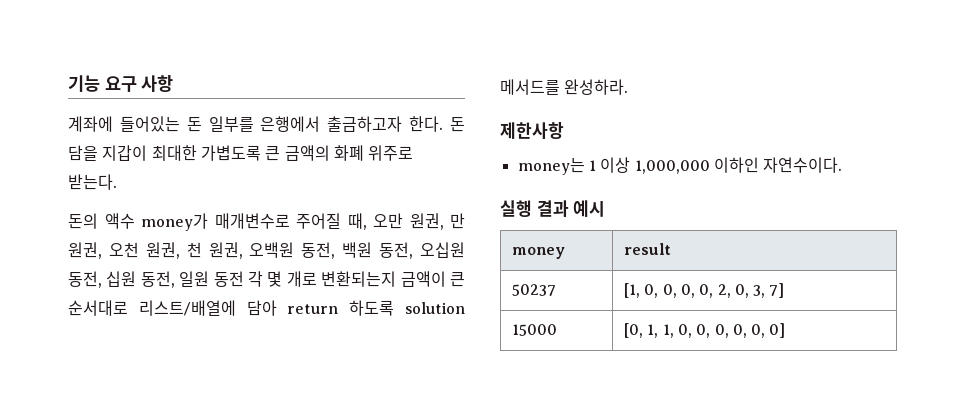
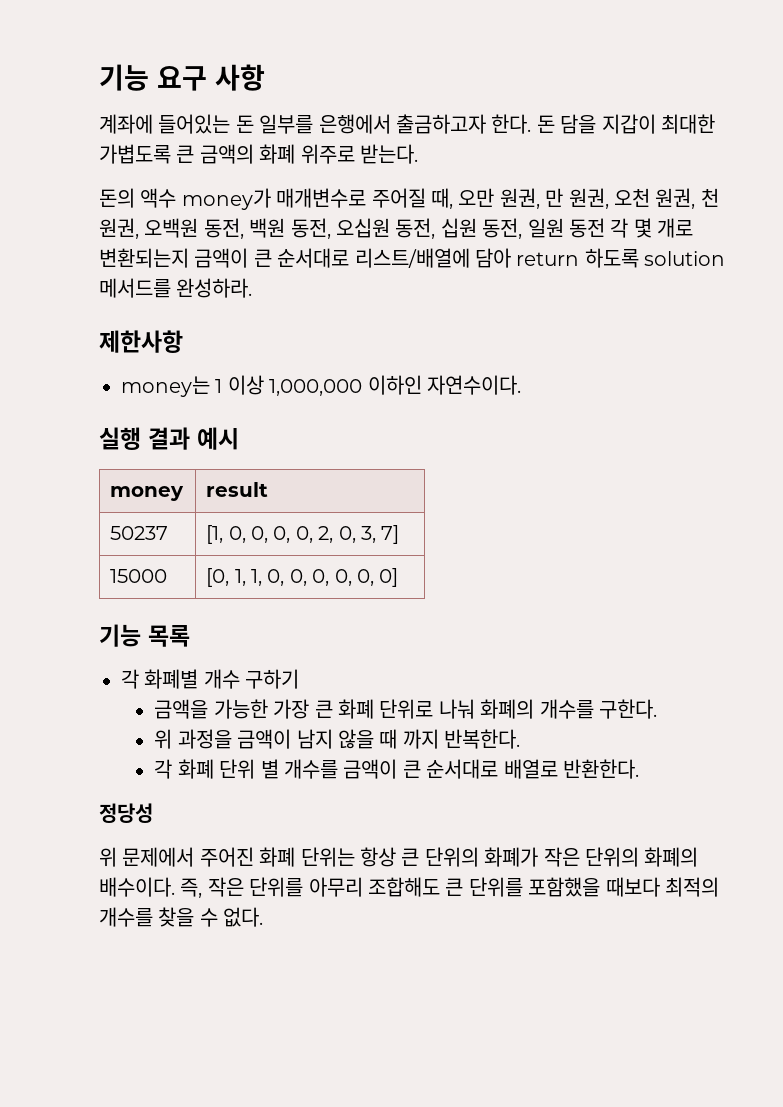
(786, 330) none -> [99,624,190,647] [121,669,300,689] [154,699,657,719] [154,729,521,749] [154,759,639,779] [99,803,153,823] [99,847,699,867] [99,877,719,898] [99,907,264,927] // 기능 목록 // 각 화폐별 개수 구하기 // 금액을 가능한 가장 큰 화폐 단위로 나눠 화폐의 개수를 구한다. // 위 과정을 금액이 남지 않을 때 까지 반복한다. // 각 화폐 단위 별 개수를 금액이 큰 순서대로 배열로 반환한다. // 정당성 // 위 문제에서 주어진 화폐 단위는 항상 큰 단위의 화폐가 작은 단위의 화폐의 배수이다. 즉, 작은 단위를 아무리 조합해도 큰 단위를 포함했을 때보다 최적의 개수를 찾을 수 없다.

